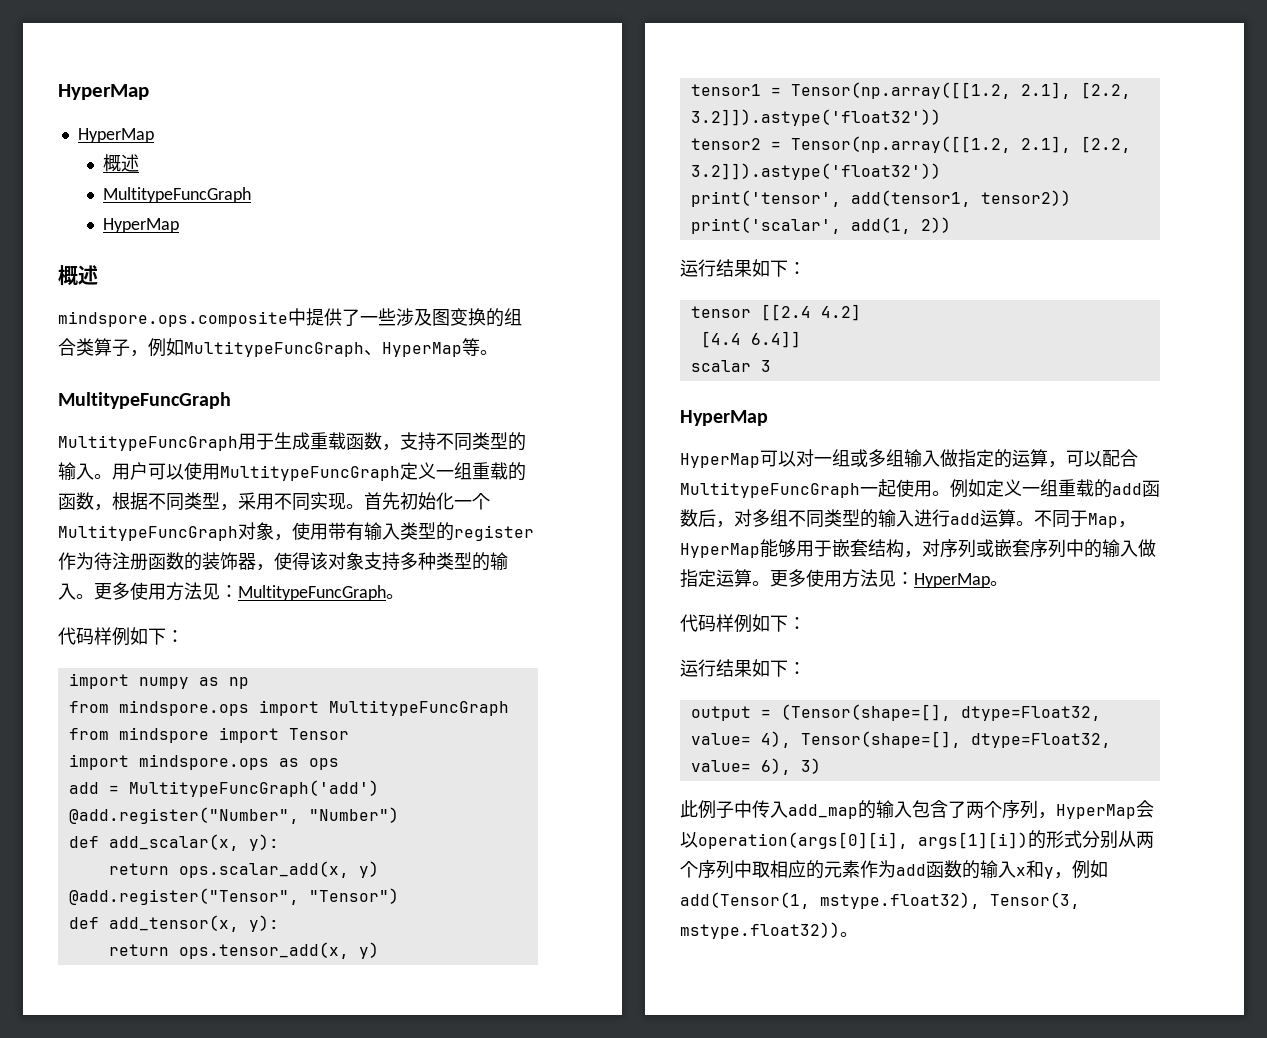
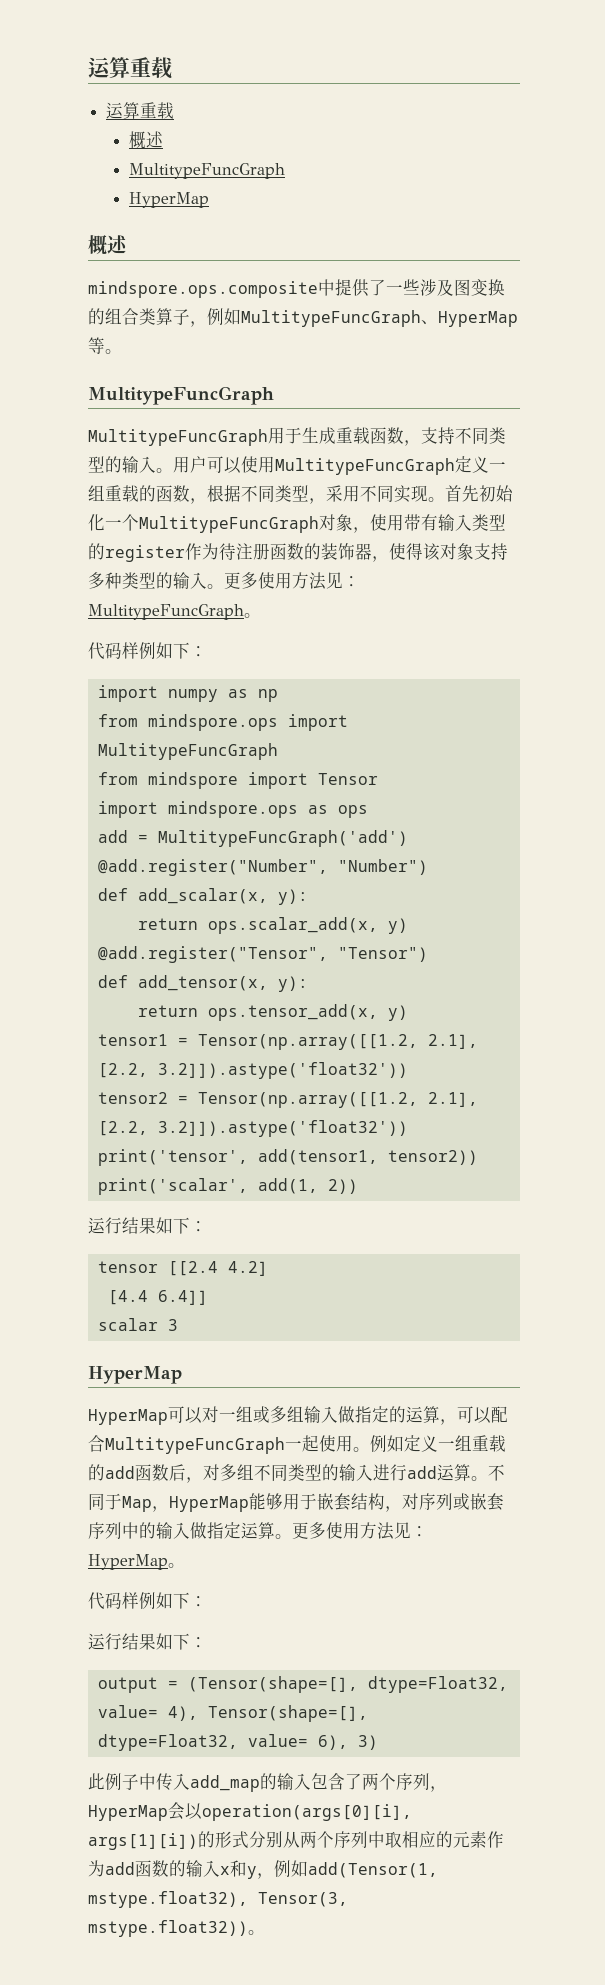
[58,84,149,100] [77,128,154,143] HyperMap // HyperMap -> [88,57,173,79] [106,102,175,119] 运算重载 // 运算重载

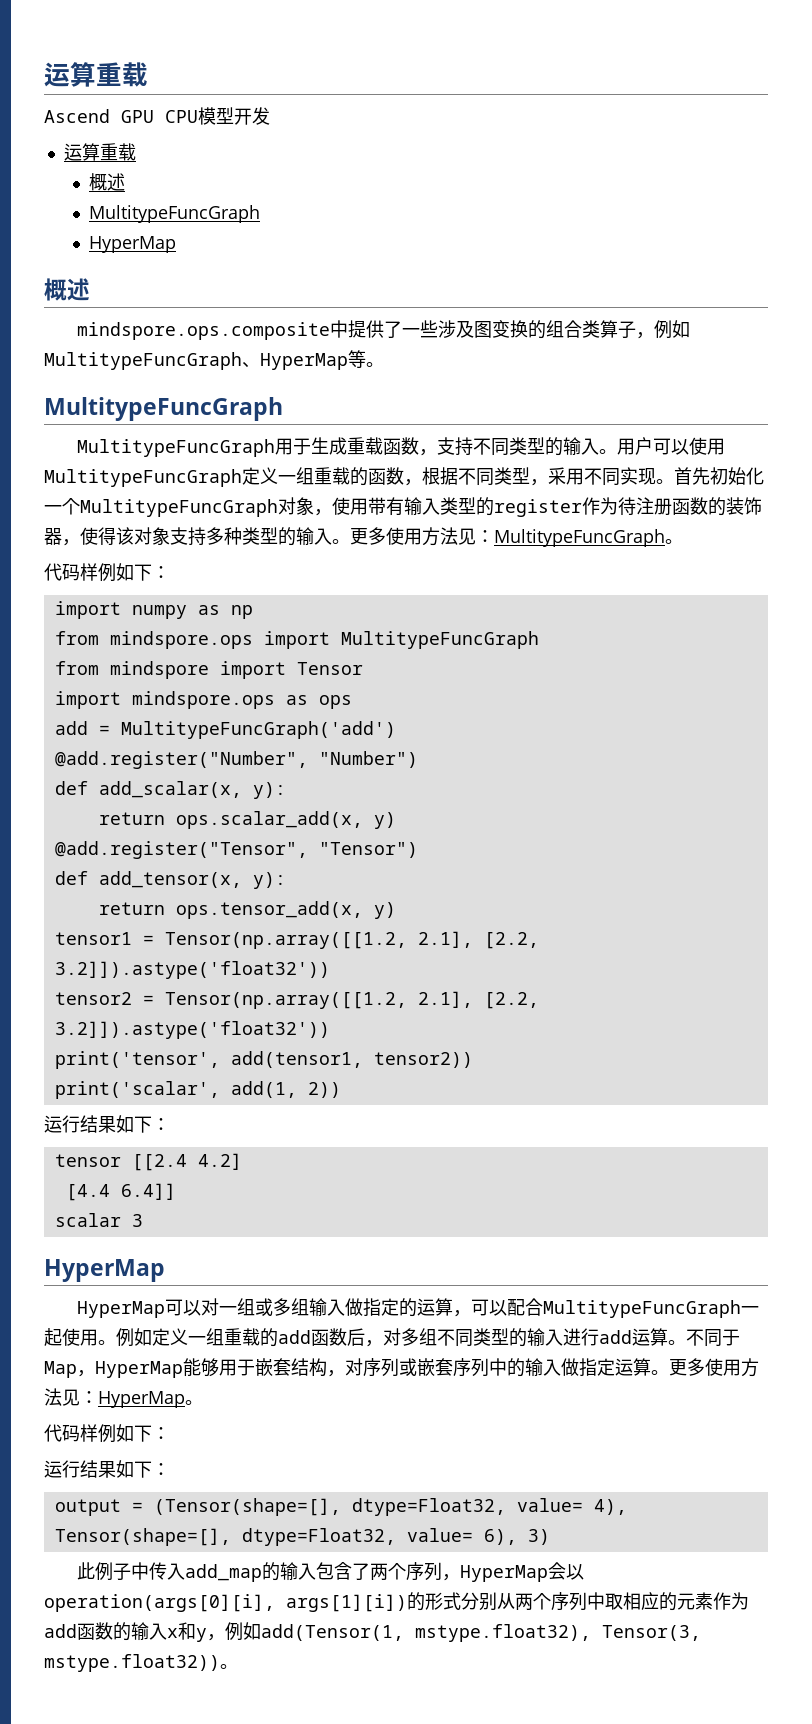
[88,57,173,79] 运算重载 -> [44,62,148,87] [44,107,270,125] 运算重载 // Ascend GPU CPU模型开发

